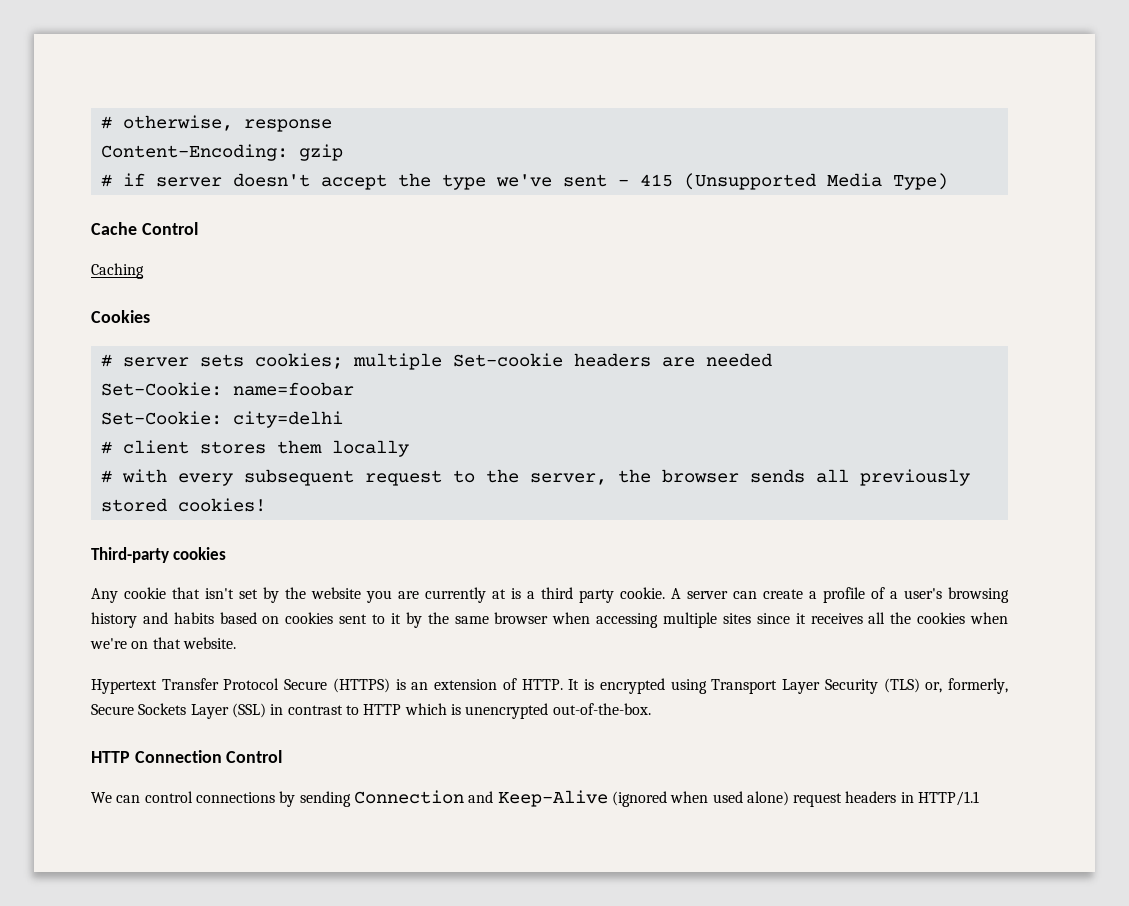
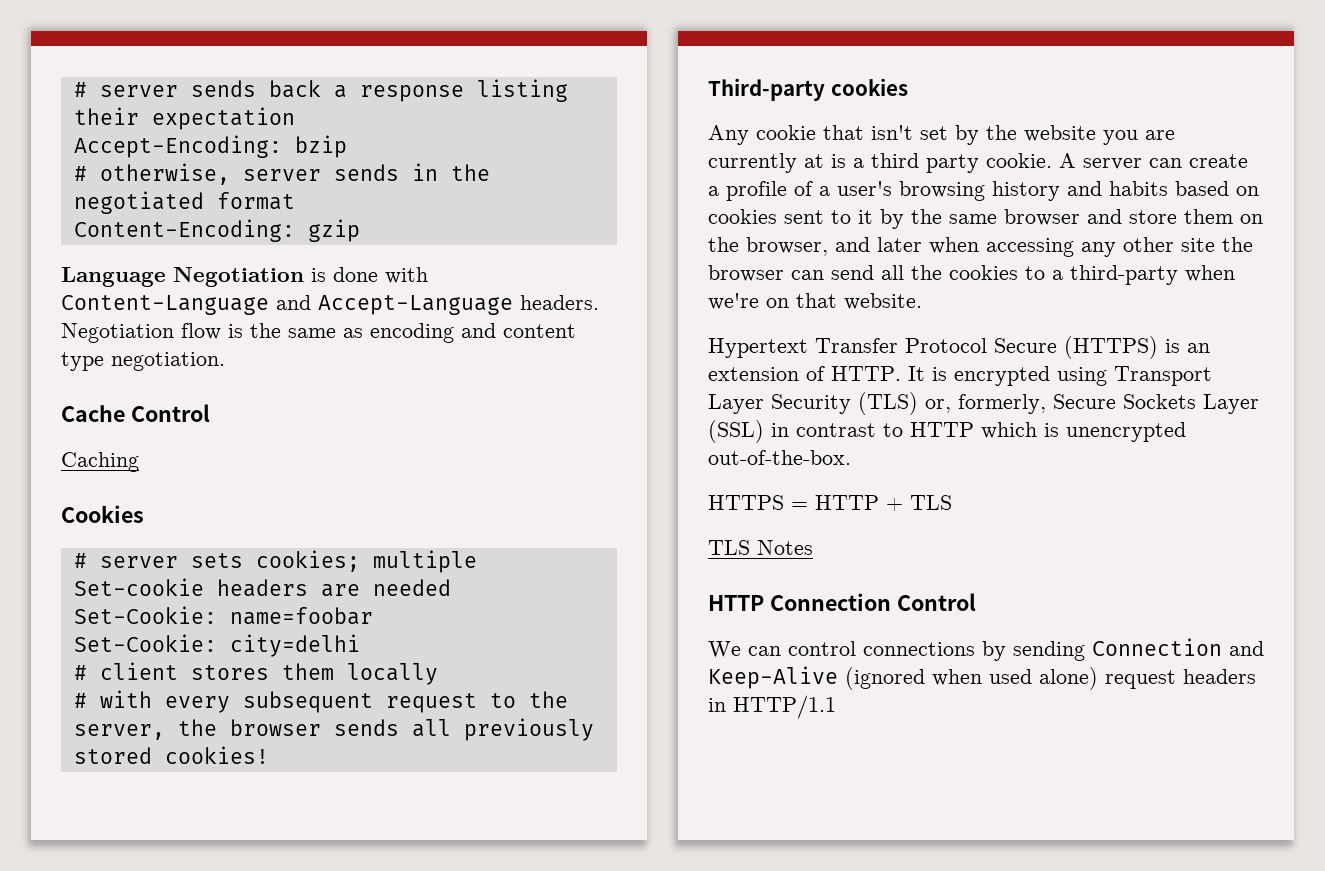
[100,115,332,132] [100,144,343,161] [100,173,948,190] # otherwise, response // Content-Encoding: gzip // # if server doesn't accept the type we've sent - 415 (Unsupported Media Type) -> [73,79,568,102] [73,107,295,130] [73,135,347,158] [73,163,490,185] [73,191,295,214] [73,219,360,242] [61,267,428,287] [61,295,599,315] [61,323,576,343] [61,352,225,371] # server sends back a response listing their expectation // Accept-Encoding: bzip // # otherwise, server sends in the negotiated format // Content-Encoding: gzip // Language Negotiation is done with Content-Language and Accept-Language headers. Negotiation flow is the same as encoding and content type negotiation.
[552,612,966,628] when accessing multiple sites since it receives all the cookies -> [1087,209,1263,224] [708,237,1253,257] [708,265,1178,285] and store them on the browser, and later when accessing any other site the browser can send all the cookies to a third-party
(651, 709) none -> [708,495,952,511] [708,540,813,555] // HTTPS = HTTP + TLS // TLS Notes

